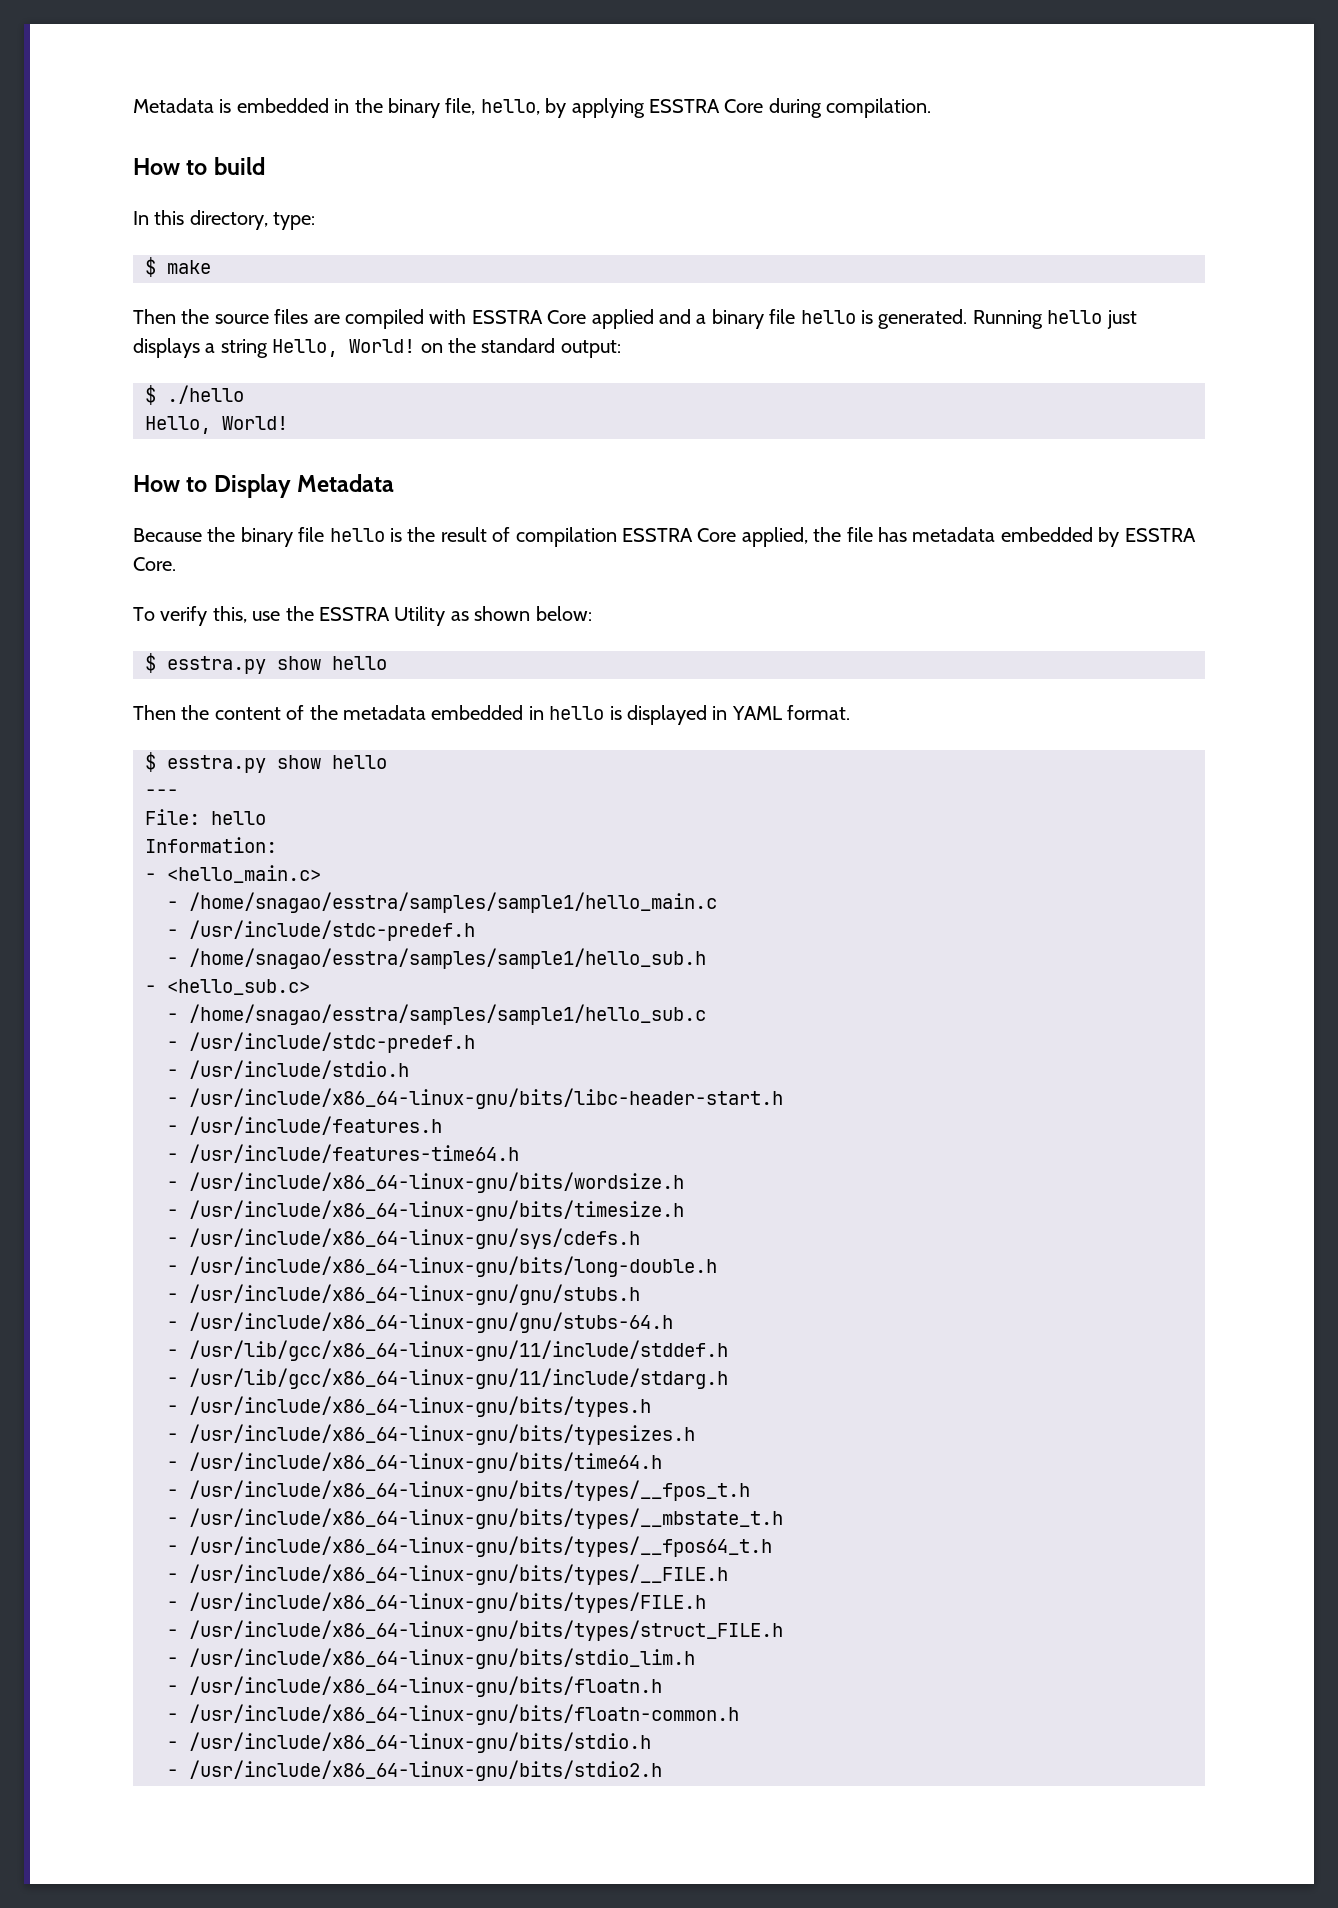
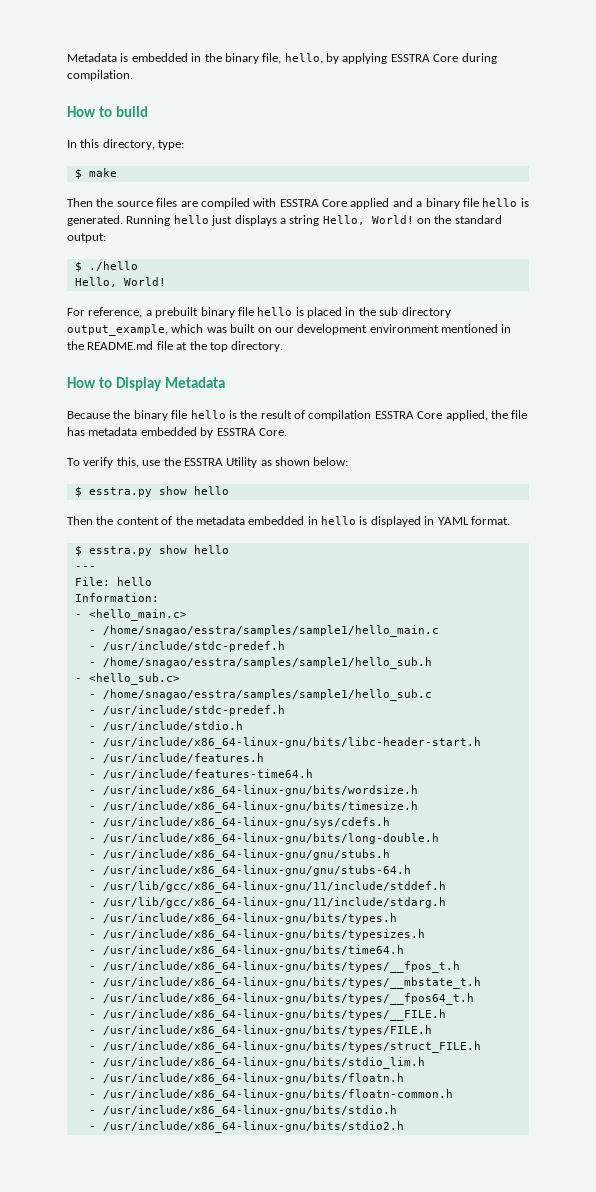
(288, 423) none -> [67,307,451,318] [67,324,512,336] [67,341,284,352] // For reference, a prebuilt binary file hello is placed in the sub directory output_example, which was built on our development environment mentioned in the README.md file at the top directory.

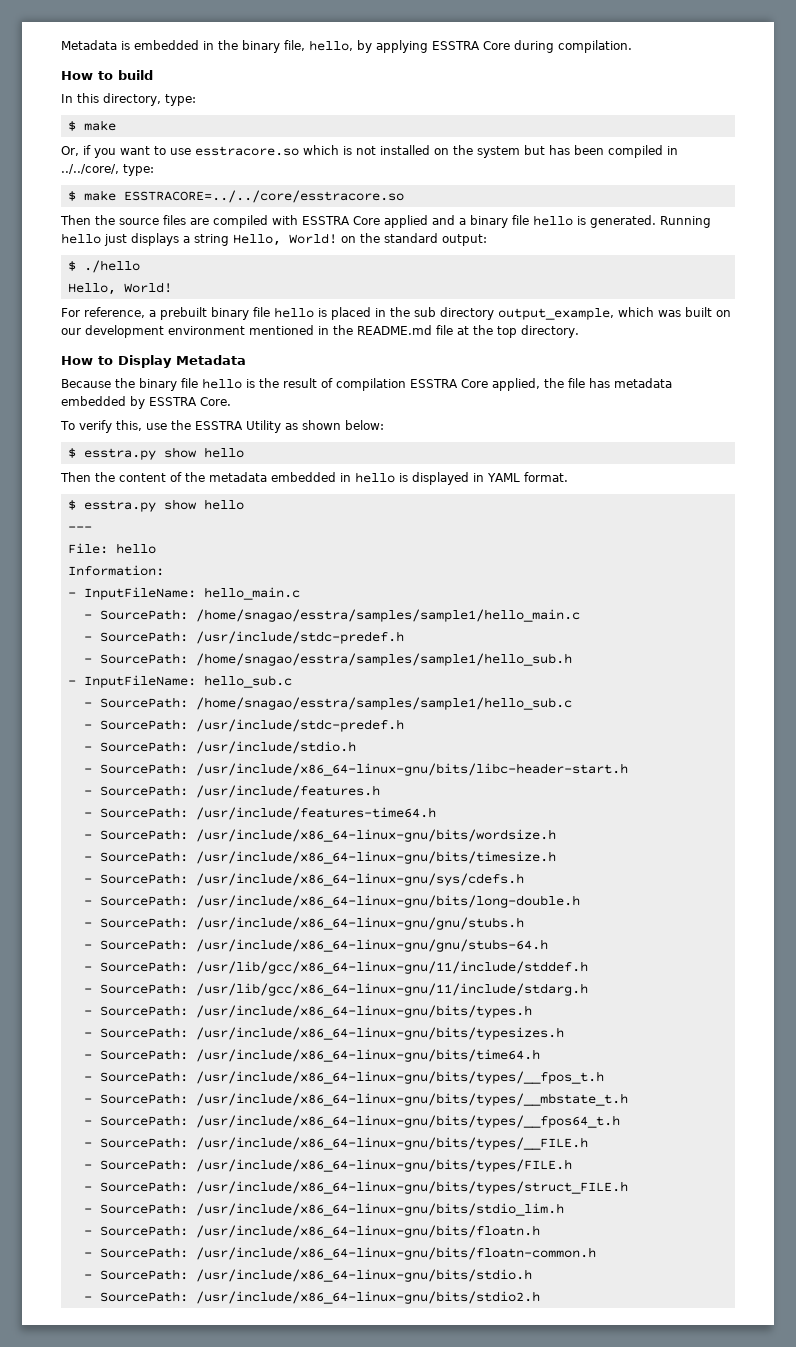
(117, 172) none -> [61,145,678,158] [61,164,154,176] [67,190,404,203] // Or, if you want to use esstracore.so which is not installed on the system but has been compiled in ../../core/, type: // $ make ESSTRACORE=../../core/esstracore.so
[88,609,187,621] [88,630,96,634] <hello_main.c> // - -> [83,587,300,600] [83,609,188,620] InputFileName: hello_main.c // - SourcePath:
[102,641,285,652] [88,662,96,666] /usr/include/stdc-predef.h // - -> [99,631,404,644] [83,653,188,664] SourcePath: /usr/include/stdc-predef.h // - SourcePath:
[88,673,180,685] [88,694,96,698] <hello_sub.c> // - -> [83,675,292,688] [83,697,188,708] InputFileName: hello_sub.c // - SourcePath:
[102,705,285,716] [88,726,96,730] /usr/include/stdc-predef.h // - -> [99,719,404,732] [83,741,188,752] SourcePath: /usr/include/stdc-predef.h // - SourcePath:
(96, 744) none -> [99,763,188,774] SourcePath:
(96, 760) none -> [99,785,188,796] SourcePath:
(96, 776) none -> [99,807,188,818] SourcePath:
(96, 792) none -> [99,829,188,840] SourcePath:
(96, 808) none -> [99,851,188,862] SourcePath:
(96, 824) none -> [99,873,188,884] SourcePath:
(96, 840) none -> [99,895,188,906] SourcePath:
(96, 856) none -> [99,917,188,928] SourcePath:
(96, 872) none -> [99,939,188,950] SourcePath:
(96, 888) none -> [99,961,188,972] SourcePath:
(96, 904) none -> [99,983,188,994] SourcePath:
(96, 920) none -> [99,1005,188,1016] SourcePath:
(96, 936) none -> [99,1027,188,1038] SourcePath:
(96, 952) none -> [99,1049,188,1060] SourcePath:
(96, 968) none -> [99,1071,188,1082] SourcePath:
(96, 984) none -> [99,1093,188,1104] SourcePath:
(96, 1000) none -> [99,1115,188,1126] SourcePath:
(96, 1016) none -> [99,1137,188,1148] SourcePath:
(96, 1032) none -> [99,1159,188,1170] SourcePath:
(96, 1048) none -> [99,1181,188,1192] SourcePath:
(96, 1064) none -> [99,1203,188,1214] SourcePath:
(96, 1080) none -> [99,1225,188,1236] SourcePath:
(96, 1096) none -> [99,1247,188,1258] SourcePath:
(96, 1112) none -> [99,1269,188,1280] SourcePath:
(96, 1128) none -> [99,1291,188,1302] SourcePath:

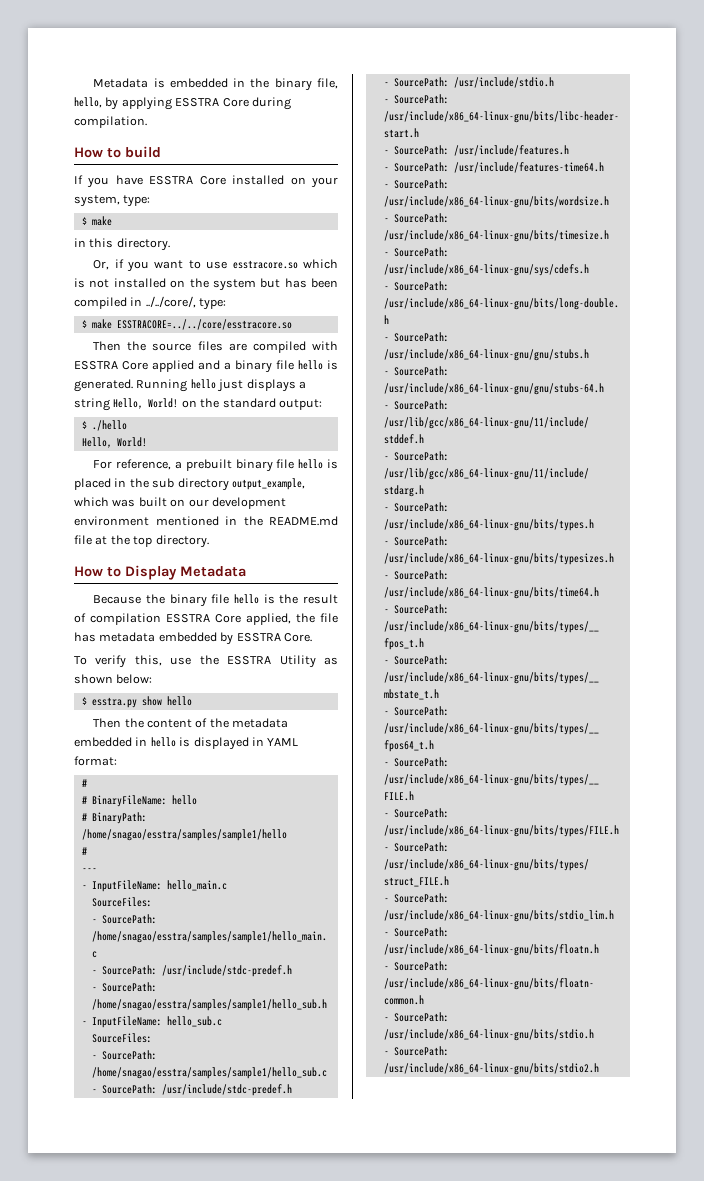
[61,93,196,106] [67,120,116,131] In this directory, type: // $ make -> [74,175,338,188] [74,195,151,207] [81,216,112,226] [74,238,170,251] If you have ESSTRA Core installed on your system, type: // $ make // in this directory.
[524,472,568,482] [67,499,244,512] [67,526,92,531] [67,543,156,554] [67,565,164,576] format. // $ esstra.py show hello // --- // File: hello // Information: -> [74,756,117,766] [81,779,87,787] [81,795,197,807] [81,812,147,824] [81,829,287,841] [81,847,87,855] [81,868,97,872] format: // # // # BinaryFileName: hello // # BinaryPath: /home/snagao/esstra/samples/sample1/hello // # // ---
(300, 593) none -> [91,897,152,907] // SourceFiles:
(292, 681) none -> [91,1033,152,1043] // SourceFiles:

